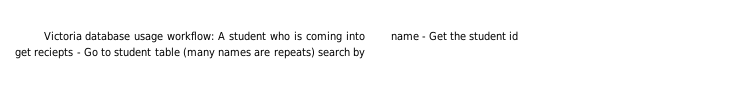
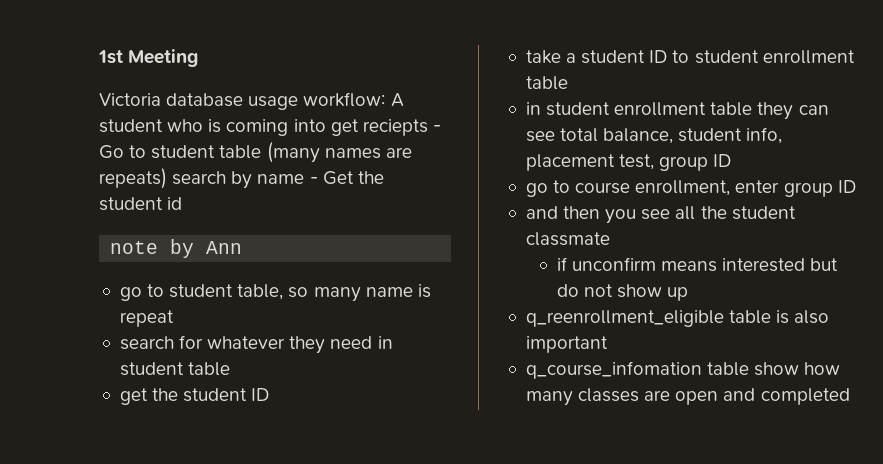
(43, 36) none -> [98,49,199,67] 1st Meeting //
(518, 36) none -> [110,239,243,258] [119,284,431,302] [119,310,174,327] [119,335,393,354] [119,362,231,376] [119,388,270,405] [525,50,855,64] [525,76,568,90] [525,102,829,120] [525,127,783,144] [525,154,732,171] [525,180,856,197] [525,206,796,224] [525,232,610,246] [556,257,839,272] [556,284,689,301] [525,310,830,327] [525,336,608,353] [525,361,841,379] [525,388,850,406] // note by Ann // go to student table, so many name is repeat // search for whatever they need in student table // get the student ID // take a student ID to student enrollment table // in student enrollment table they can see total balance, student info, placement test, group ID // go to course enrollment, enter group ID // and then you see all the student classmate // if unconfirm means interested but do not show up // q_reenrollment_eligible table is also important // q_course_infomation table show how many classes are open and completed

